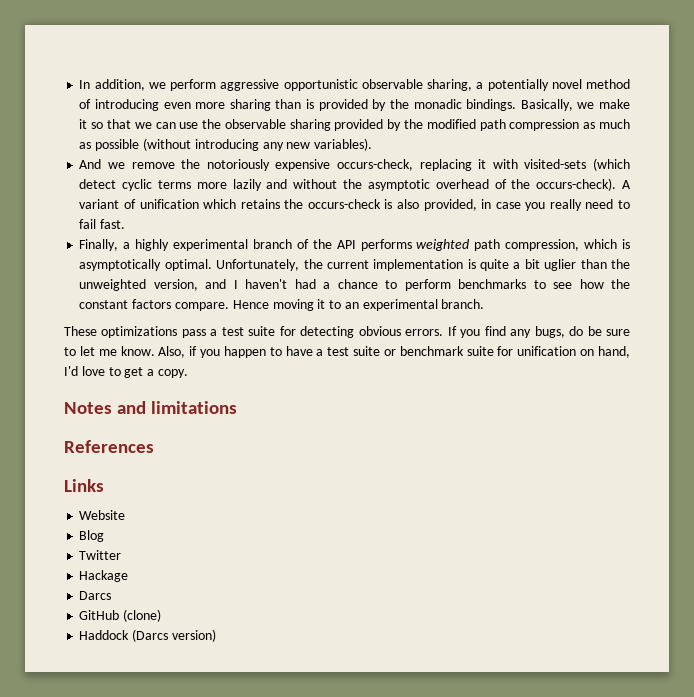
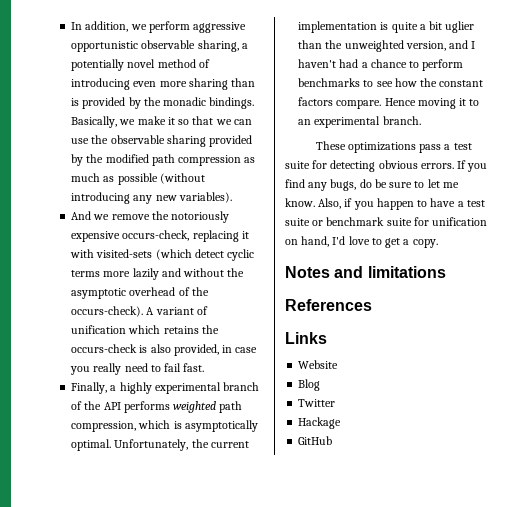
[79,591,112,600] // Darcs -> (342, 423) none
[123,609,162,622] [79,629,216,642] (clone) // Haddock (Darcs version) -> (333, 440) none

